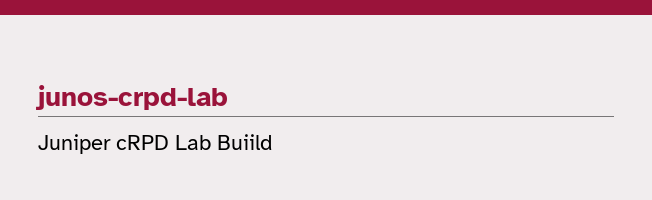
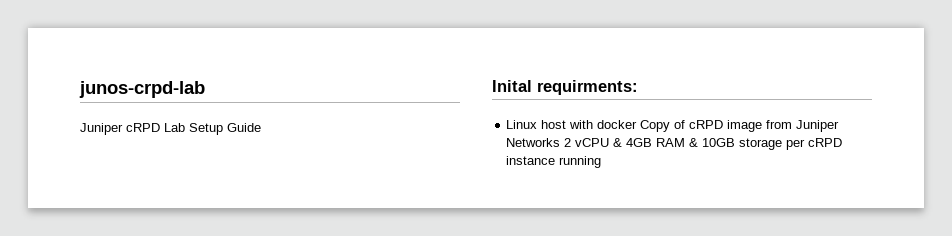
[217,134,272,150] Buiild -> [189,123,261,135] [492,80,638,95] [506,120,840,132] [506,138,843,150] [506,156,602,168] Setup Guide // Inital requirments: // Linux host with docker Copy of cRPD image from Juniper Networks 2 vCPU & 4GB RAM & 10GB storage per cRPD instance running

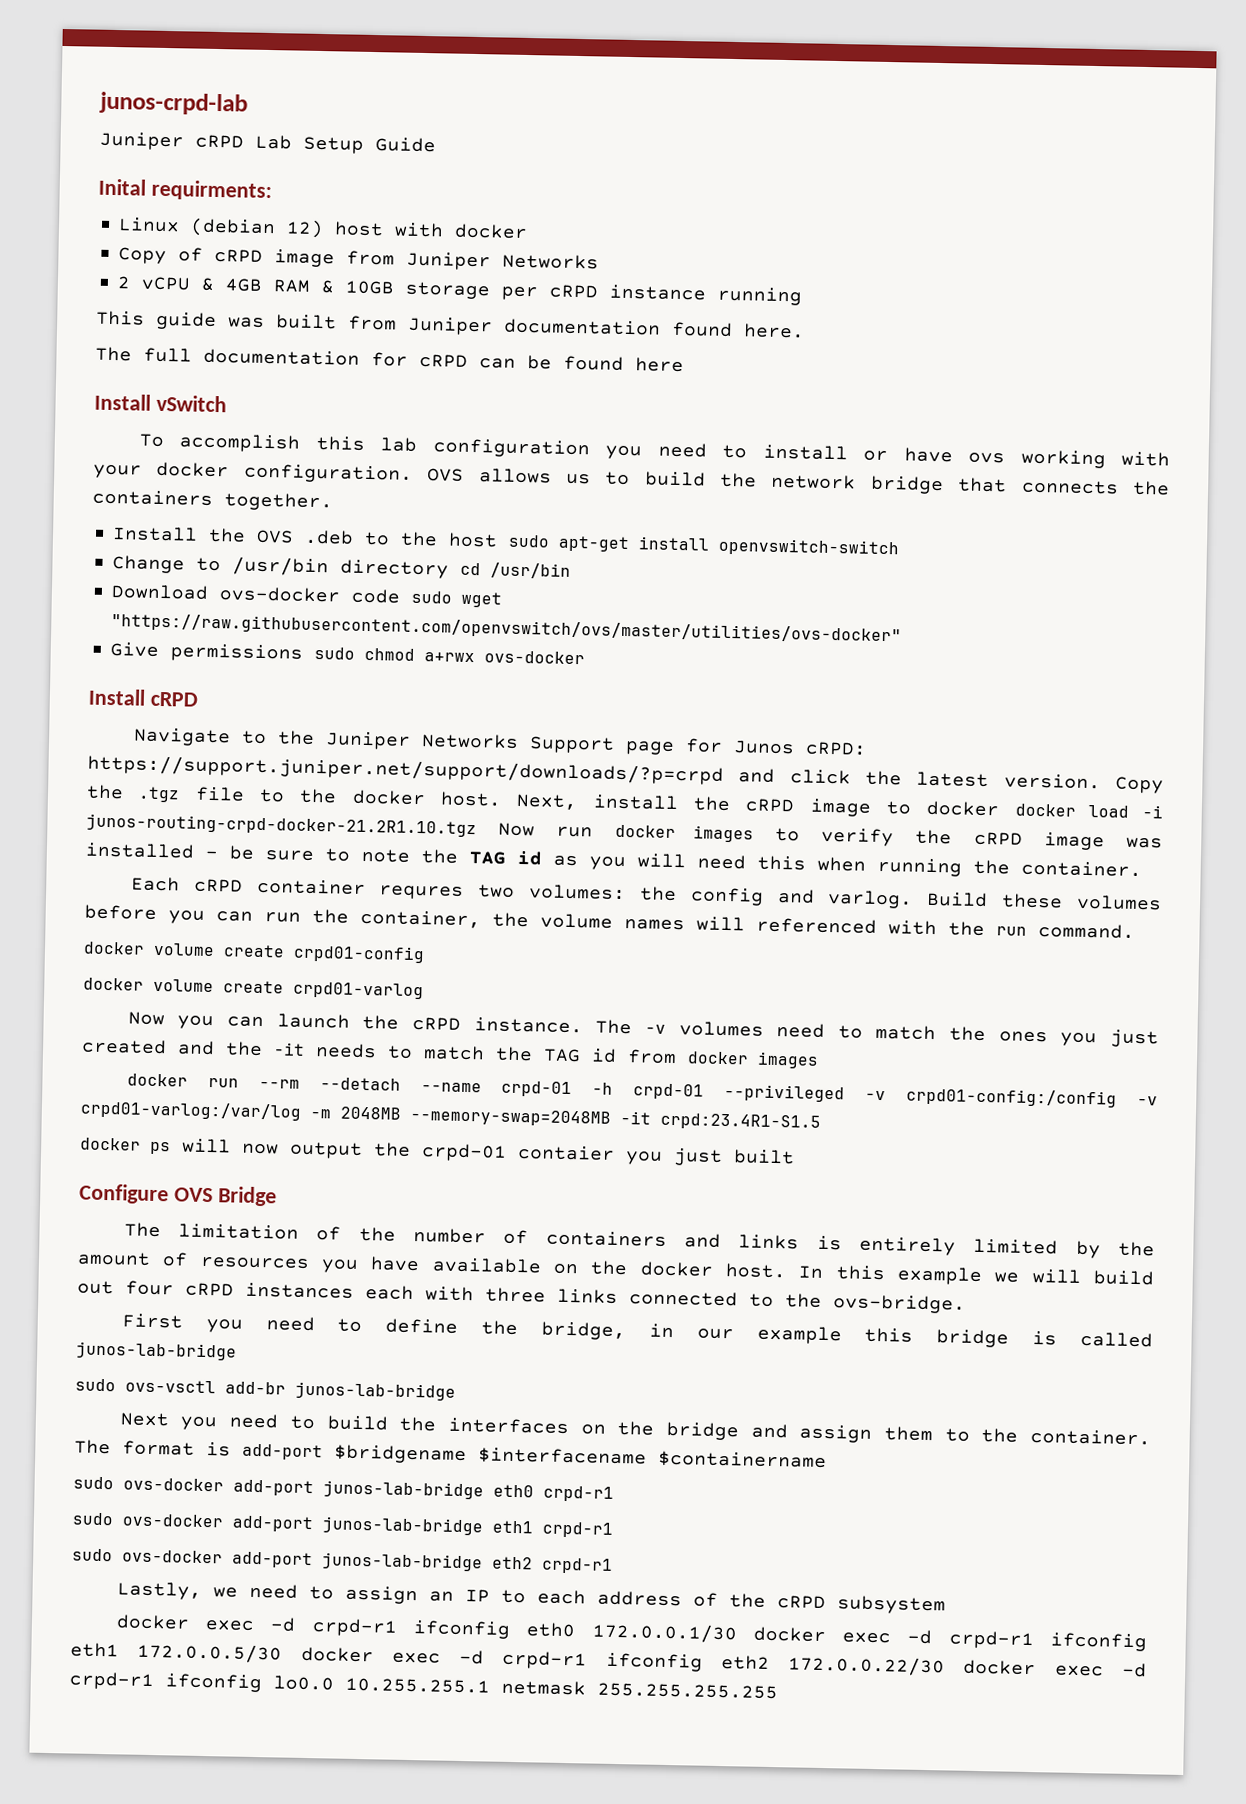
(538, 124) none -> [190,217,325,239] (debian 12)
(638, 124) none -> (529, 231) //
(561, 142) none -> (600, 261) //
(602, 162) none -> [96,310,805,339] [95,346,684,373] [94,393,227,413] [138,433,1170,469] [93,461,1170,496] [92,489,333,512] [112,526,901,558] [112,555,572,579] [111,584,503,608] [111,613,903,645] [110,642,586,665] [88,688,198,707] [132,727,867,756] [87,754,1165,794] [86,784,1163,819] [86,813,1163,851] [85,842,1142,878] [130,876,1162,911] [84,904,1135,939] [83,941,425,964] [83,977,424,1000] [127,1011,1160,1048] [81,1038,819,1069] [126,1073,1158,1108] [80,1100,821,1131] [80,1137,795,1166] [79,1183,277,1207] [123,1222,1155,1259] [77,1251,1155,1286] [77,1280,966,1314] [121,1313,1153,1348] [76,1341,237,1361] [75,1378,456,1401] [119,1412,1151,1446] [74,1439,827,1470] [73,1476,614,1502] [72,1512,613,1538] [72,1548,613,1574] [116,1581,946,1615] [115,1614,1147,1652] [70,1642,1147,1678] [69,1671,778,1700] // This guide was built from Juniper documentation found here. // The full documentation for cRPD can be found here // Install vSwitch // To accomplish this lab configuration you need to install or have ovs working with your docker configuration. OVS allows us to build the network bridge that connects the containers together. // Install the OVS .deb to the host sudo apt-get install openvswitch-switch // Change to /usr/bin directory cd /usr/bin // Download ovs-docker code sudo wget "https://raw.githubusercontent.com/openvswitch/ovs/master/utilities/ovs-docker" // Give permissions sudo chmod a+rwx ovs-docker // Install cRPD // Navigate to the Juniper Networks Support page for Junos cRPD: https://support.juniper.net/support/downloads/?p=crpd and click the latest version. Copy the .tgz file to the docker host. Next, install the cRPD image to docker docker load -i junos-routing-crpd-docker-21.2R1.10.tgz Now run docker images to verify the cRPD image was installed - be sure to note the TAG id as you will need this when running the container. // Each cRPD container requres two volumes: the config and varlog. Build these volumes before you can run the container, the volume names will referenced with the run command. // docker volume create crpd01-config // docker volume create crpd01-varlog // Now you can launch the cRPD instance. The -v volumes need to match the ones you just created and the -it needs to match the TAG id from docker images // docker run --rm --detach --name crpd-01 -h crpd-01 --privileged -v crpd01-config:/config -v crpd01-varlog:/var/log -m 2048MB --memory-swap=2048MB -it crpd:23.4R1-S1.5 // docker ps will now output the crpd-01 contaier you just built // Configure OVS Bridge // The limitation of the number of containers and links is entirely limited by the amount of resources you have available on the docker host. In this example we will build out four cRPD instances each with three links connected to the ovs-bridge. // First you need to define the bridge, in our example this bridge is called junos-lab-bridge // sudo ovs-vsctl add-br junos-lab-bridge // Next you need to build the interfaces on the bridge and assign them to the container. The format is add-port $bridgename $interfacename $containername // sudo ovs-docker add-port junos-lab-bridge eth0 crpd-r1 // sudo ovs-docker add-port junos-lab-bridge eth1 crpd-r1 // sudo ovs-docker add-port junos-lab-bridge eth2 crpd-r1 // Lastly, we need to assign an IP to each address of the cRPD subsystem // docker exec -d crpd-r1 ifconfig eth0 172.0.0.1/30 docker exec -d crpd-r1 ifconfig eth1 172.0.0.5/30 docker exec -d crpd-r1 ifconfig eth2 172.0.0.22/30 docker exec -d crpd-r1 ifconfig lo0.0 10.255.255.1 netmask 255.255.255.255

